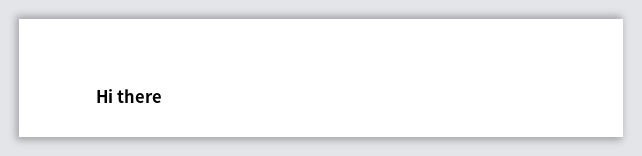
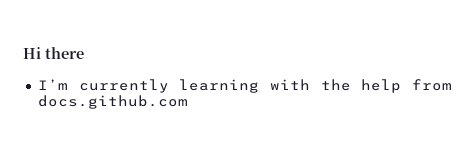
(163, 96) none -> [37,79,452,93] [37,95,188,109] // I’m currently learning with the help from docs.github.com

